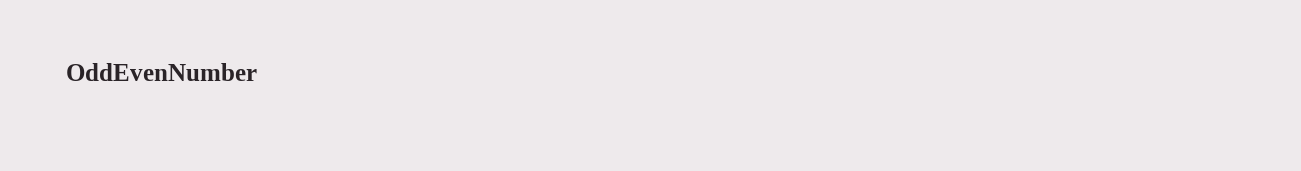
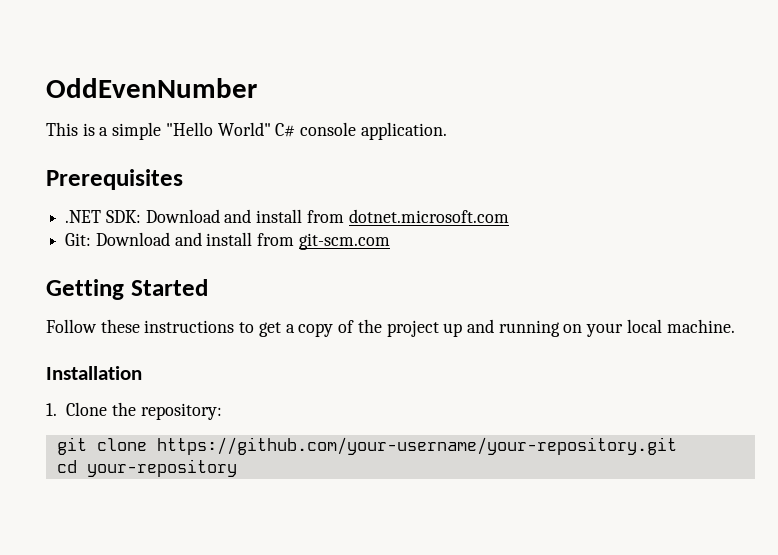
(257, 72) none -> [46,122,447,140] [46,169,183,190] [65,209,509,223] [65,232,390,250] [46,279,208,300] [46,319,735,337] [46,366,142,380] [46,402,222,420] [56,437,677,455] [56,459,237,477] // This is a simple "Hello World" C# console application. // Prerequisites // .NET SDK: Download and install from dotnet.microsoft.com // Git: Download and install from git-scm.com // Getting Started // Follow these instructions to get a copy of the project up and running on your local machine. // Installation // 1. Clone the repository: // git clone https://github.com/your-username/your-repository.git // cd your-repository

